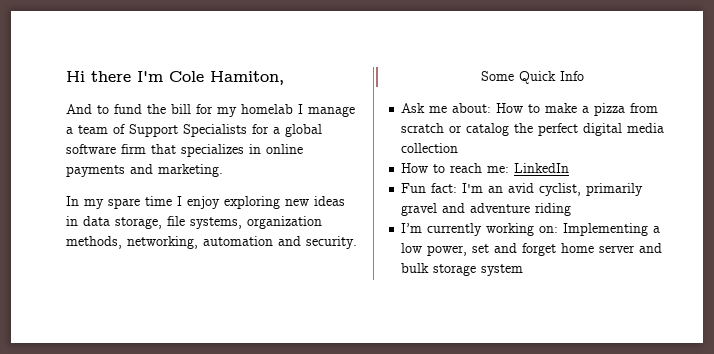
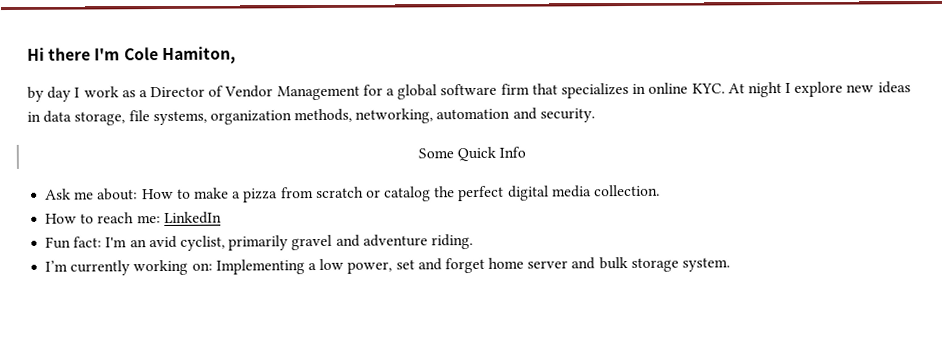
[66,104,355,117] [66,124,247,137] And to fund the bill for my homelab I manage a team of Support Specialists -> [27,85,360,102] by day I work as a Director of Vendor Management
[66,164,223,177] [66,196,280,209] payments and marketing. // In my spare time I enjoy exploring -> [691,81,844,98] KYC. At night I explore
[401,143,459,153] collection -> [594,184,661,197] collection.
[535,203,572,216] riding -> [430,234,473,250] riding.
[481,264,524,276] system -> [682,257,731,272] system.

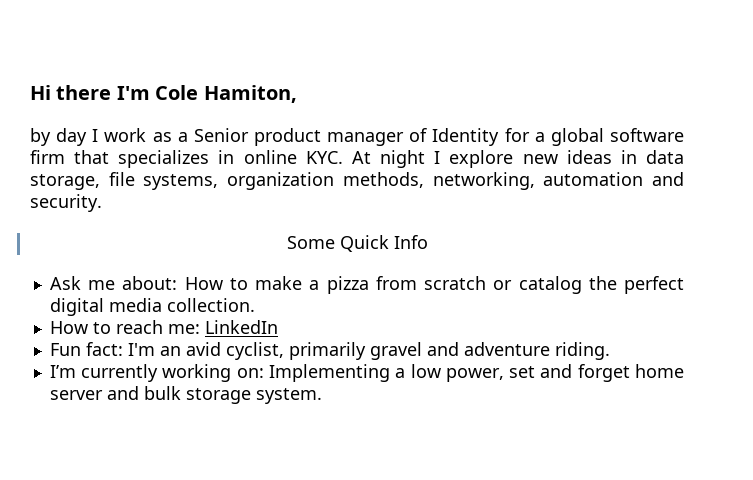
[150,85,360,101] Director of Vendor Management -> [193,128,500,146] Senior product manager of Identity

